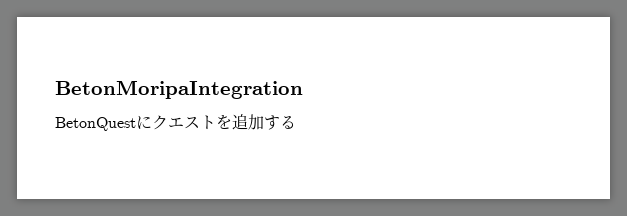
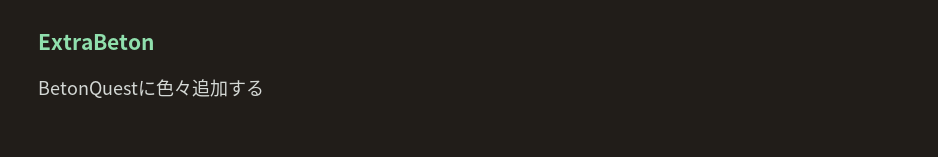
[55,80,303,99] BetonMoripaIntegration -> [38,34,154,50] ExtraBeton
[152,114,232,130] クエストを -> [156,79,192,97] 色々

